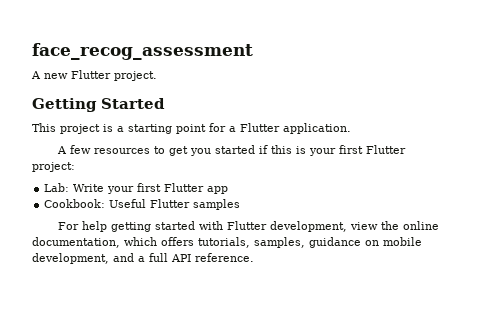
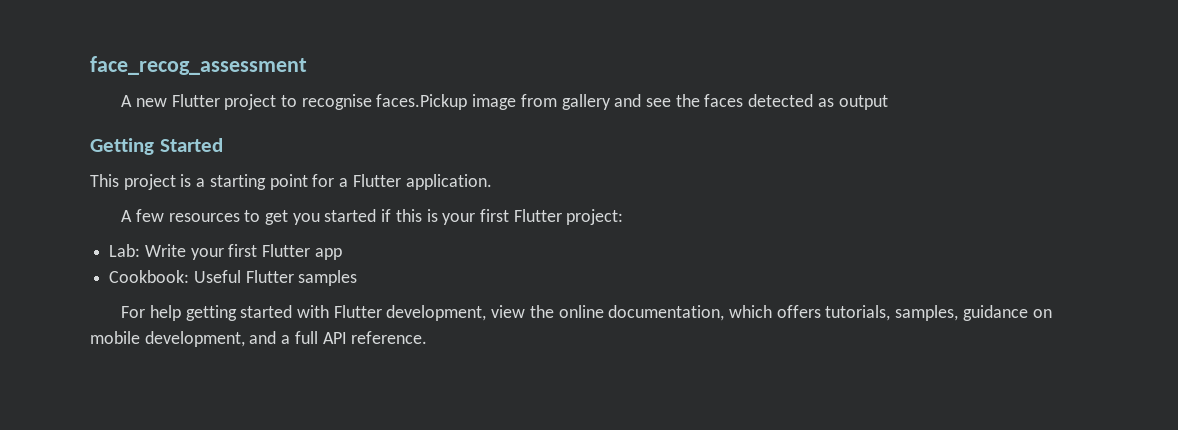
[114,71,157,81] project. -> [224,94,888,110] project to recognise faces.Pickup image from gallery and see the faces detected as output

